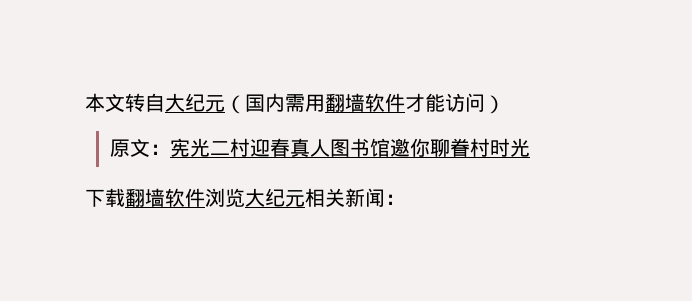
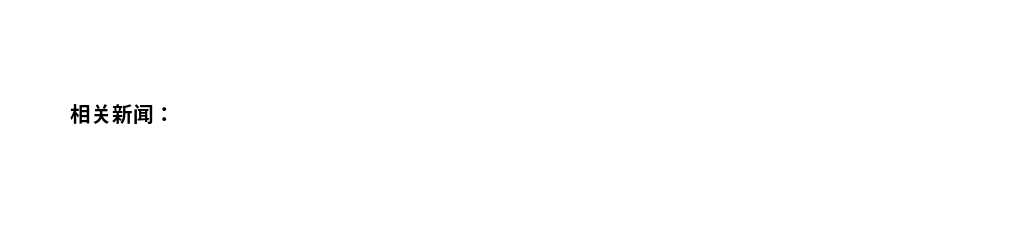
[85,93,505,114] [109,138,530,157] [85,188,305,207] 本文转自大纪元（国内需用翻墙软件才能访问） // 原文：宪光二村迎春真人图书馆邀你聊眷村时光 // 下载翻墙软件浏览大纪元 -> (70, 114) none

